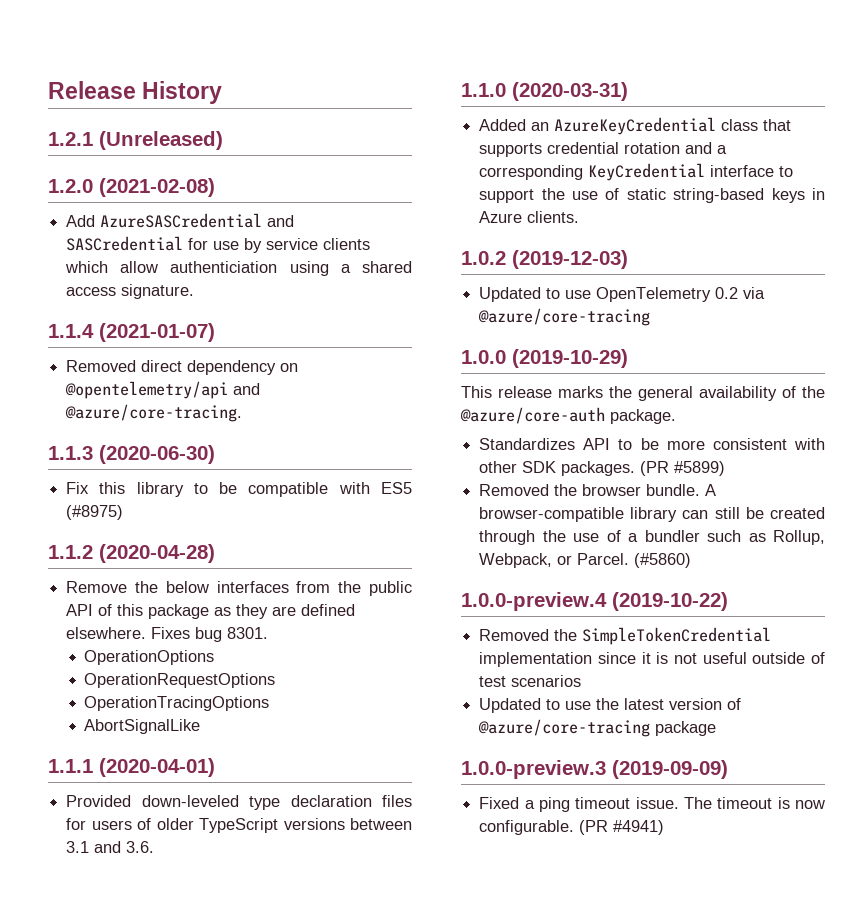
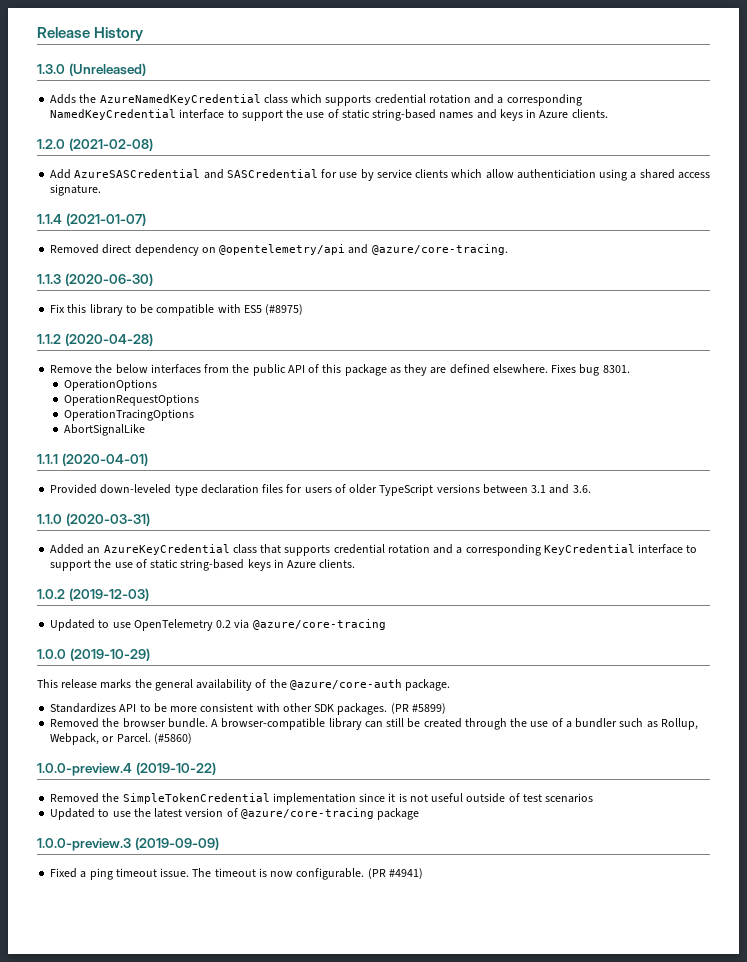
[48,132,93,146] 1.2.1 -> [37,64,65,74] 1.3.0
(223, 140) none -> [50,94,582,106] [50,109,608,121] // Adds the AzureNamedKeyCredential class which supports credential rotation and a corresponding NamedKeyCredential interface to support the use of static string-based names and keys in Azure clients.

